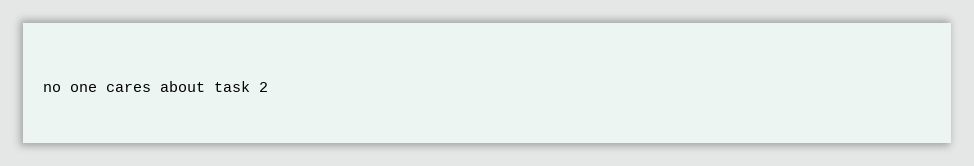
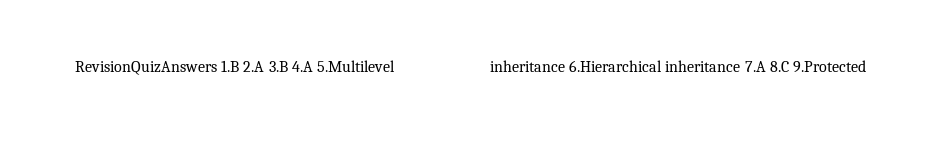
[43,81,268,92] no one cares about task 2 -> [75,60,866,75] RevisionQuizAnswers 1.B 2.A 3.B 4.A 5.Multilevel inheritance 6.Hierarchical inheritance 7.A 8.C 9.Protected

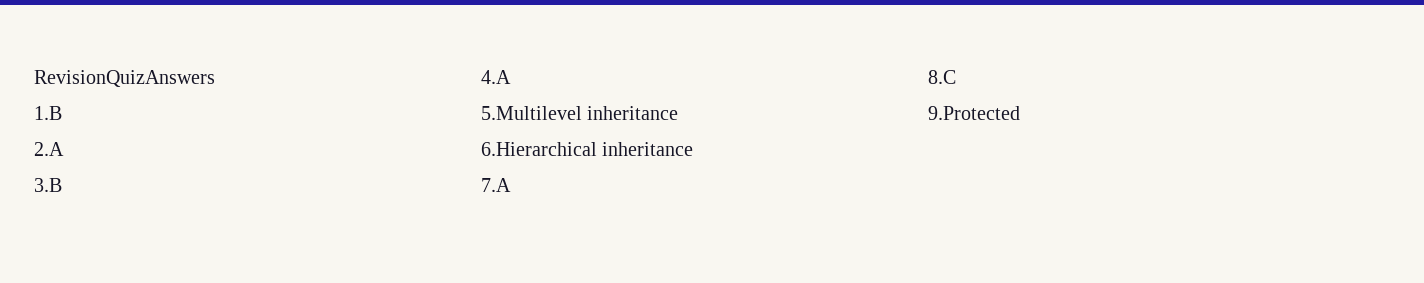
(217, 68) none -> (215, 78) //
(240, 66) none -> (62, 113) //
(265, 66) none -> (64, 149) //
(288, 66) none -> (62, 185) //
(313, 66) none -> (511, 77) //
(565, 66) none -> (679, 113) //
(741, 66) none -> (694, 149) //
(766, 66) none -> (511, 185) //
(789, 66) none -> (956, 77) //

